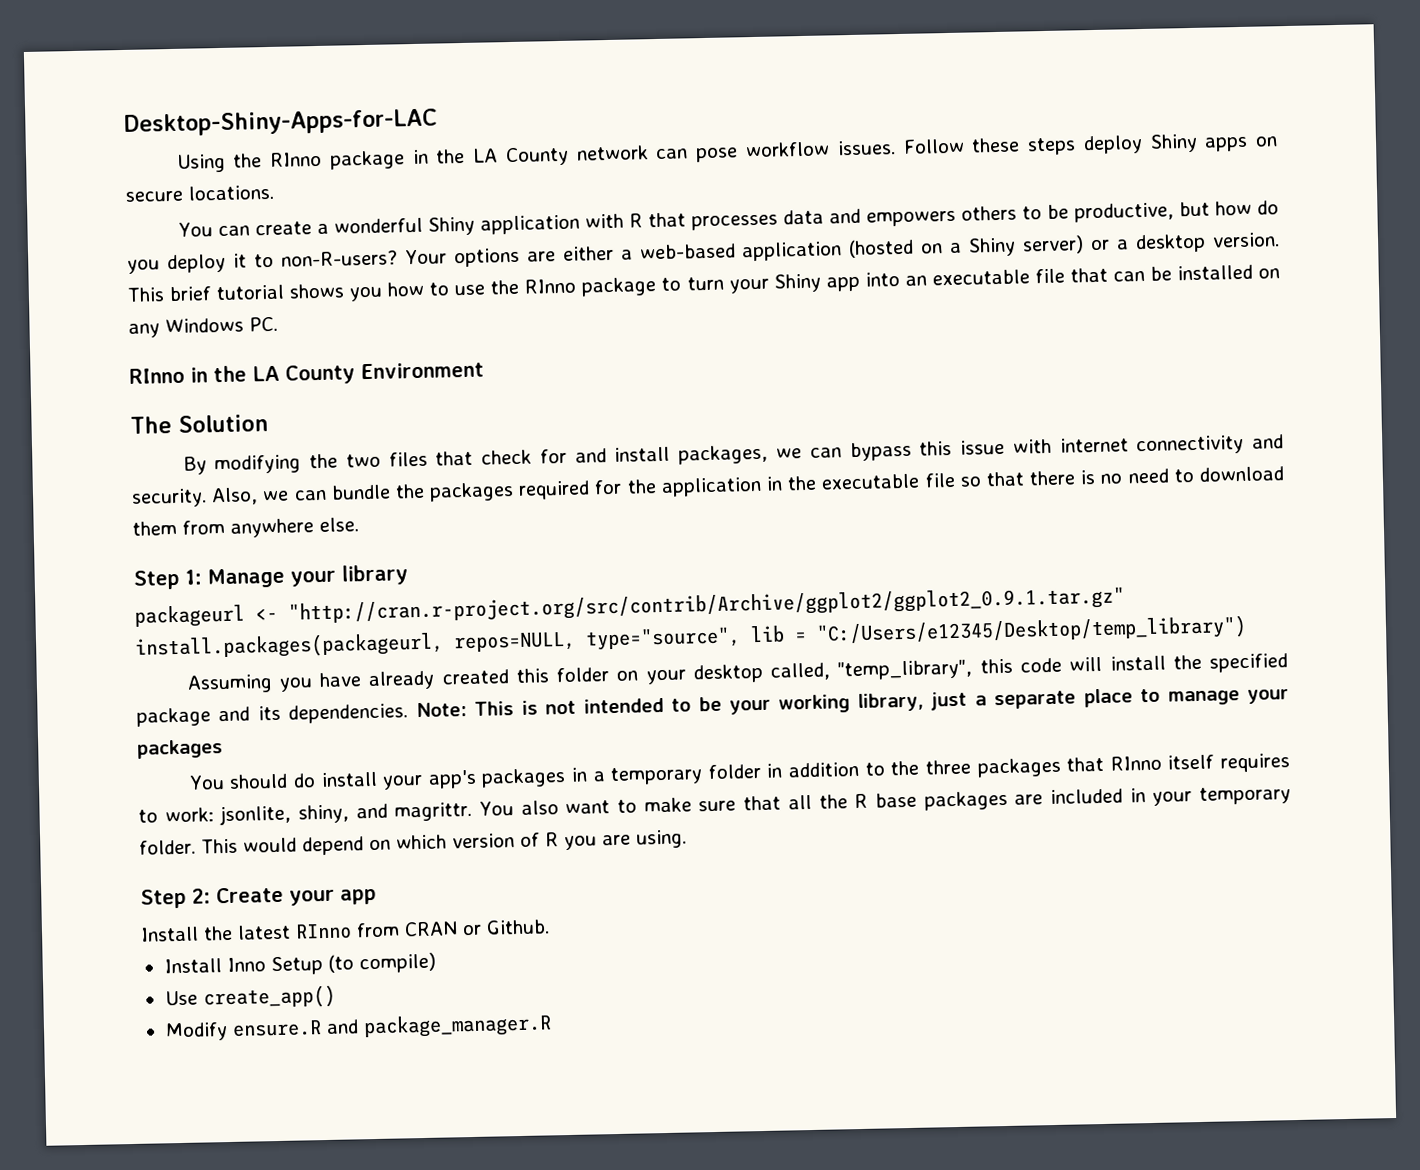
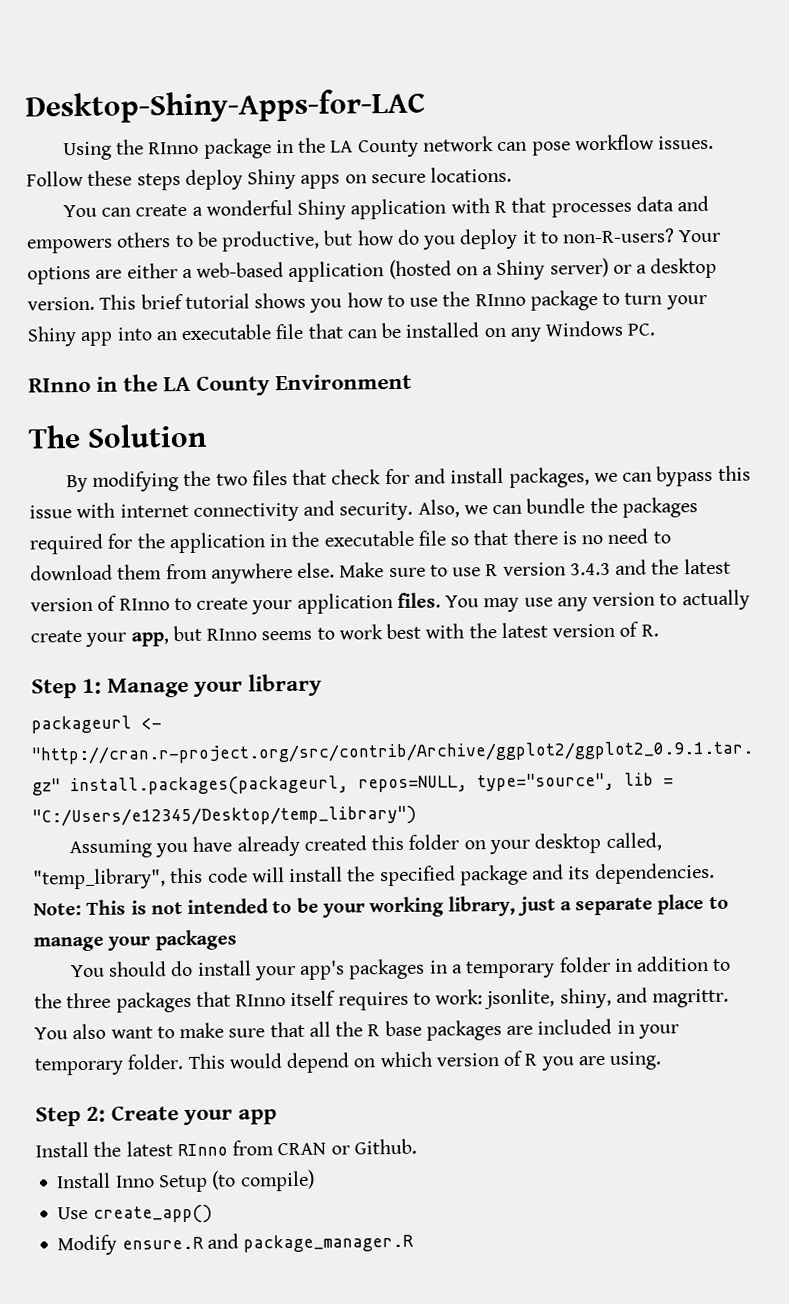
(359, 525) none -> [339,558,731,578] [30,589,750,615] [30,621,659,647] Make sure to use R version 3.4.3 and the latest version of RInno to create your application files. You may use any version to actually create your app, but RInno seems to work best with the latest version of R.

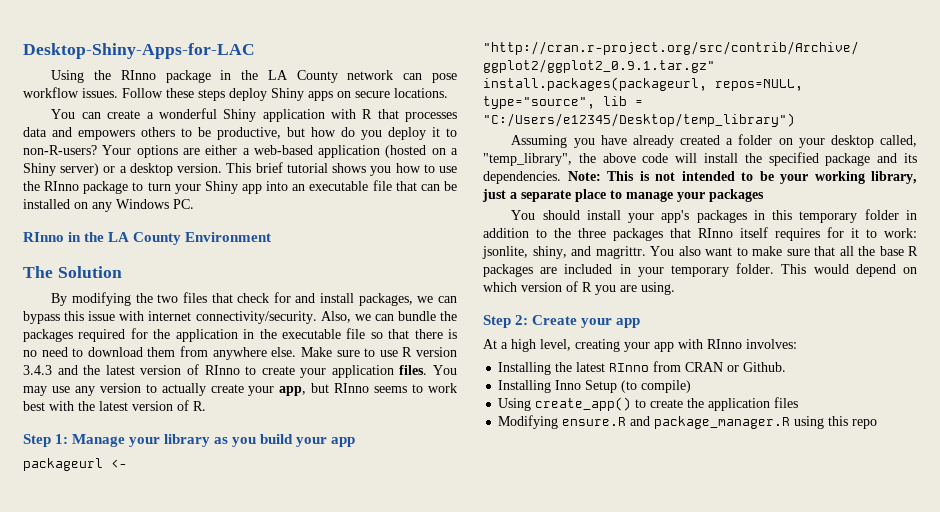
[192,500,414,522] connectivity and security. -> [195,311,317,324] connectivity/security.
(323, 685) none -> [214,434,356,447] as you build your app
[371,834,405,851] this -> [726,138,734,145] a
[170,867,204,884] this -> [578,153,636,163] the above
[170,960,194,977] do -> (580, 215) none
[451,964,463,974] a -> [772,210,793,220] this
(409, 1001) none -> [827,227,859,238] for it
[367,1020,422,1037] R base -> [879,246,918,256] base R
[35,1141,89,1158] Install -> [483,339,797,352] [498,362,552,375] At a high level, creating your app with RInno involves: // Installing
[56,1172,112,1189] Install -> [498,380,552,393] Installing
[57,1206,89,1220] Use -> [498,398,532,411] Using
[57,1233,415,1256] // Modify ensure.R and package_manager.R -> [635,397,799,411] [498,415,878,429] to create the application files // Modifying ensure.R and package_manager.R using this repo

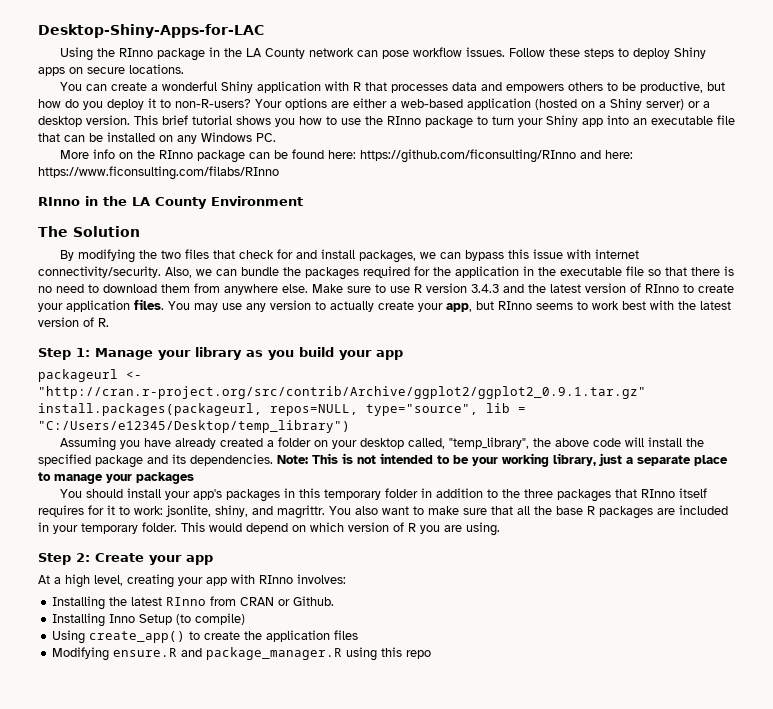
(225, 95) none -> [618,48,630,57] to
(194, 204) none -> [60,149,634,163] [38,166,279,180] // More info on the RInno package can be found here: https://github.com/ficonsulting/RInno and here: https://www.ficonsulting.com/filabs/RInno

